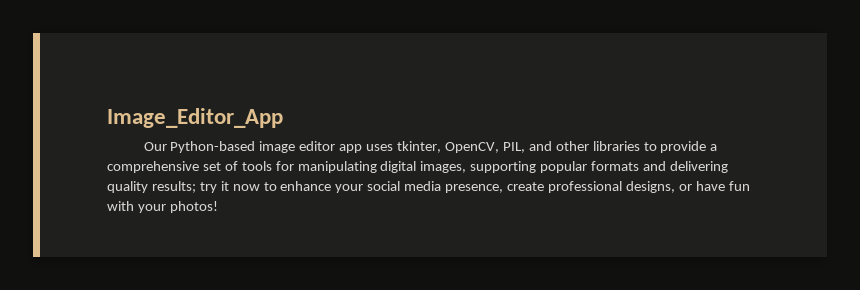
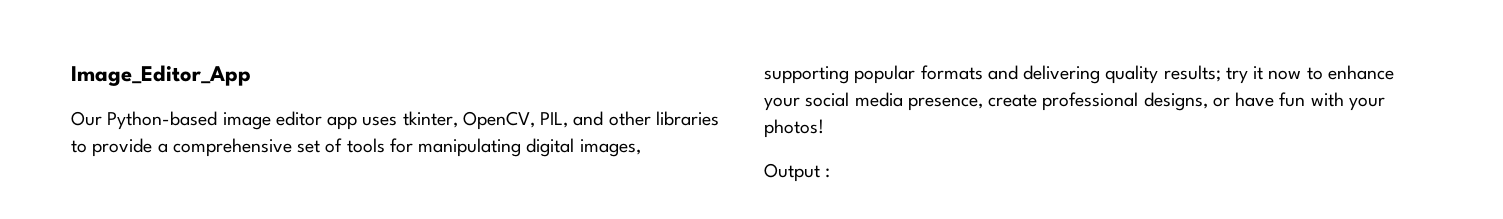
(218, 207) none -> [764,163,831,182] // Output :

